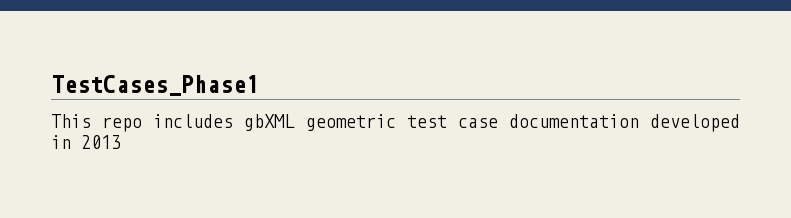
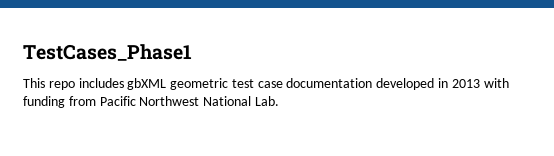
(121, 142) none -> [483,78,509,88] [23,96,279,108] with funding from Pacific Northwest National Lab.

